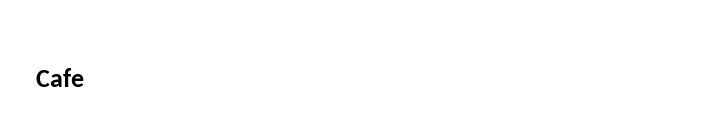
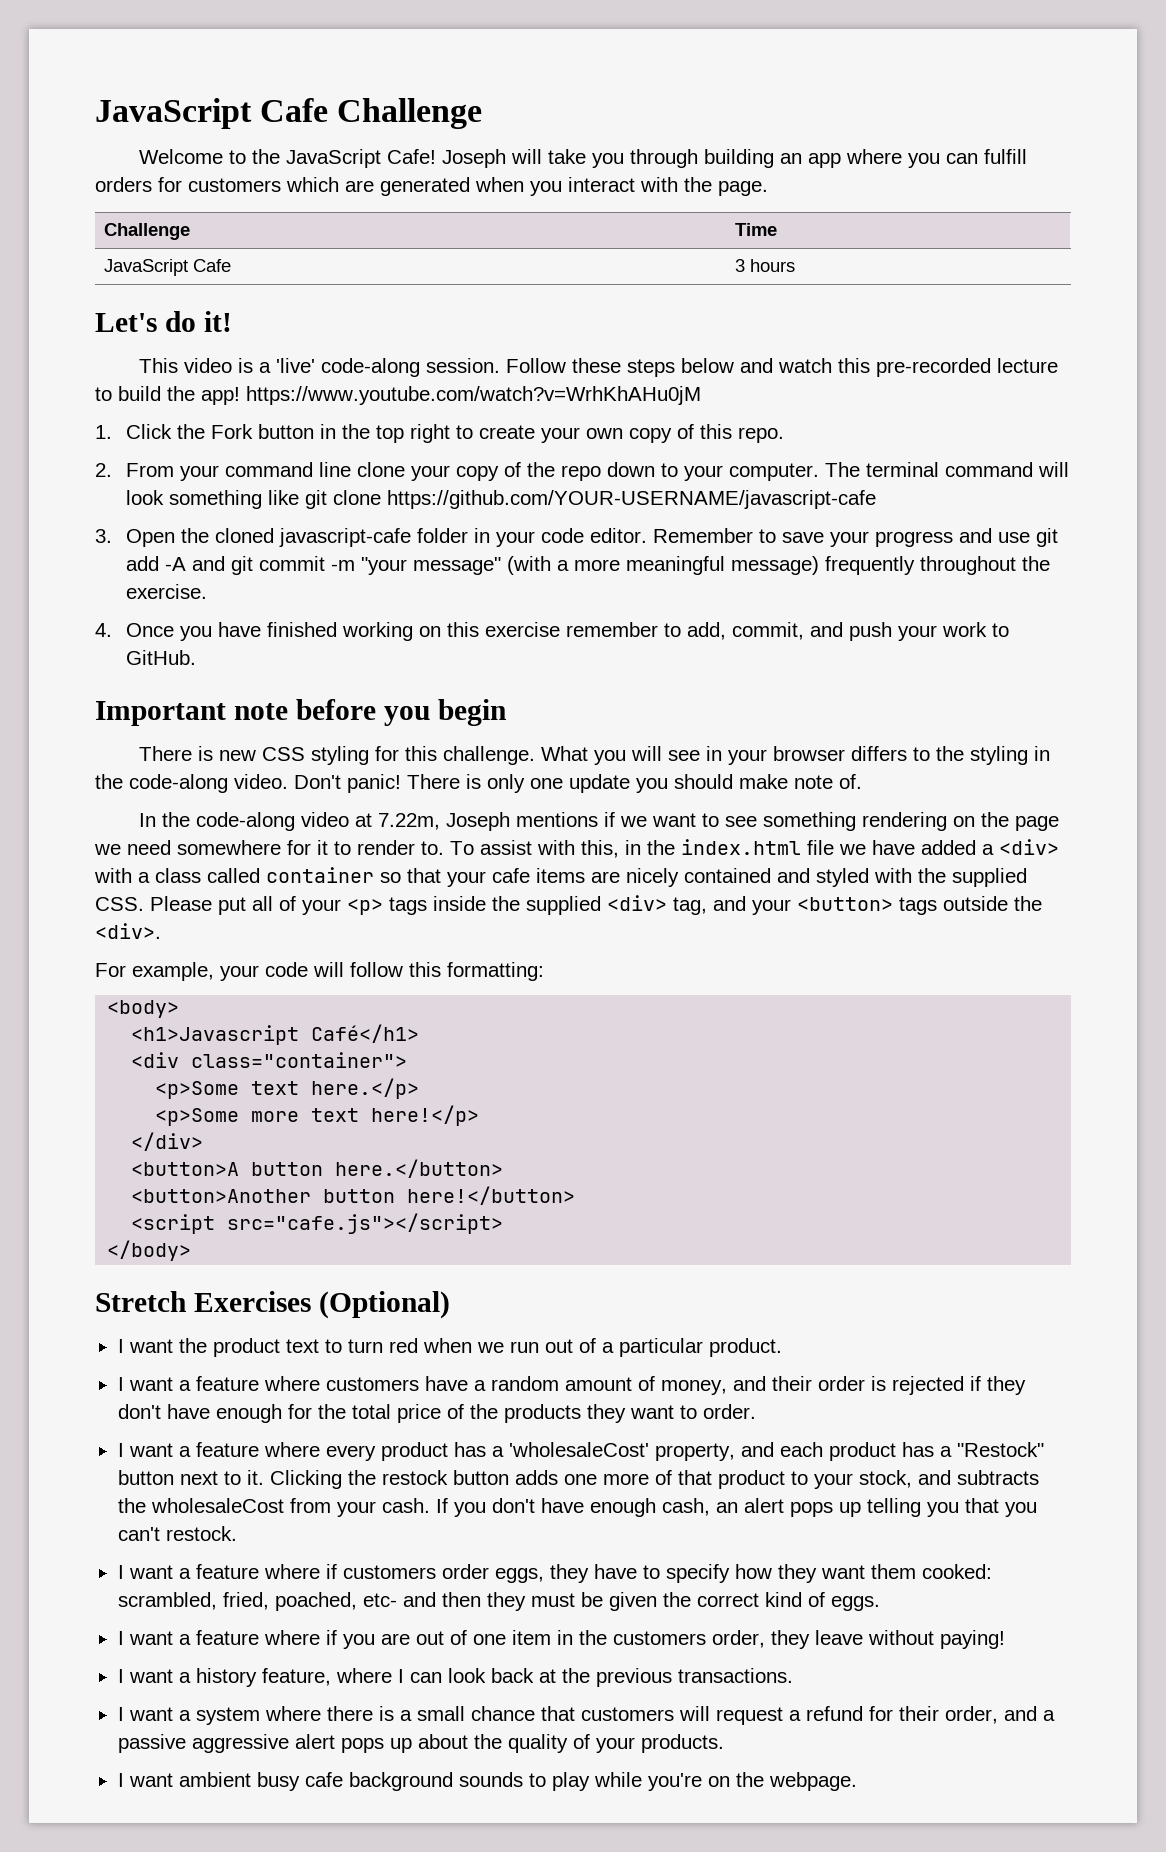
[36,68,84,87] Cafe -> [95,98,483,129] [138,149,1027,168] [95,177,768,196] [103,223,190,240] [734,223,777,236] [103,259,231,276] [734,259,795,272] [95,311,232,332] [138,358,1058,377] [95,386,701,405] [95,424,784,443] [95,462,1069,481] [125,490,876,509] [95,528,1058,547] [125,556,1050,575] [125,584,207,599] [95,622,1009,641] [125,650,196,665] [95,699,506,726] [138,746,1050,765] [95,774,862,793] [138,812,1059,831] [94,839,1059,858] [94,867,1027,887] [95,895,1042,915] [95,923,161,939] [95,962,544,981] [107,1000,180,1018] [131,1024,420,1045] [131,1052,408,1068] [155,1078,420,1099] [155,1105,480,1126] [131,1132,204,1151] [131,1159,504,1178] [131,1186,576,1205] [131,1213,504,1234] [107,1240,192,1261] [95,1291,450,1319] [117,1338,782,1357] [117,1376,1026,1395] [117,1404,756,1423] [117,1442,1044,1461] [117,1470,1039,1489] [117,1498,1037,1517] [117,1526,237,1541] [117,1564,992,1583] [117,1592,880,1611] [117,1630,1005,1649] [117,1668,793,1687] [117,1706,1055,1725] [117,1734,724,1753] [117,1772,857,1791] JavaScript Cafe Challenge // Welcome to the JavaScript Cafe! Joseph will take you through building an app where you can fulfill orders for customers which are generated when you interact with the page. // Challenge | Time // JavaScript Cafe | 3 hours // Let's do it! // This video is a 'live' code-along session. Follow these steps below and watch this pre-recorded lecture to build the app! https://www.youtube.com/watch?v=WrhKhAHu0jM // 1. Click the Fork button in the top right to create your own copy of this repo. // 2. From your command line clone your copy of the repo down to your computer. The terminal command will look something like git clone https://github.com/YOUR-USERNAME/javascript-cafe // 3. Open the cloned javascript-cafe folder in your code editor. Remember to save your progress and use git add -A and git commit -m "your message" (with a more meaningful message) frequently throughout the exercise. // 4. Once you have finished working on this exercise remember to add, commit, and push your work to GitHub. // Important note before you begin // There is new CSS styling for this challenge. What you will see in your browser differs to the styling in the code-along video. Don't panic! There is only one update you should make note of. // In the code-along video at 7.22m, Joseph mentions if we want to see something rendering on the page we need somewhere for it to render to. To assist with this, in the index.html file we have added a <div> with a class called container so that your cafe items are nicely contained and styled with the supplied CSS. Please put all of your <p> tags inside the supplied <div> tag, and your <button> tags outside the <div>. // For example, your code will follow this formatting: // <body> // <h1>Javascript Café</h1> // <div class="container"> // <p>Some text here.</p> // <p>Some more text here!</p> // </div> // <button>A button here.</button> // <button>Another button here!</button> // <script src="cafe.js"></script> // </body> // Stretch Exercises (Optional) // I want the product text to turn red when we run out of a particular product. // I want a feature where customers have a random amount of money, and their order is rejected if they don't have enough for the total price of the products they want to order. // I want a feature where every product has a 'wholesaleCost' property, and each product has a "Restock" button next to it. Clicking the restock button adds one more of that product to your stock, and subtracts the wholesaleCost from your cash. If you don't have enough cash, an alert pops up telling you that you can't restock. // I want a feature where if customers order eggs, they have to specify how they want them cooked: scrambled, fried, poached, etc- and then they must be given the correct kind of eggs. // I want a feature where if you are out of one item in the customers order, they leave without paying! // I want a history feature, where I can look back at the previous transactions. // I want a system where there is a small chance that customers will request a refund for their order, and a passive aggressive alert pops up about the quality of your products. // I want ambient busy cafe background sounds to play while you're on the webpage.

